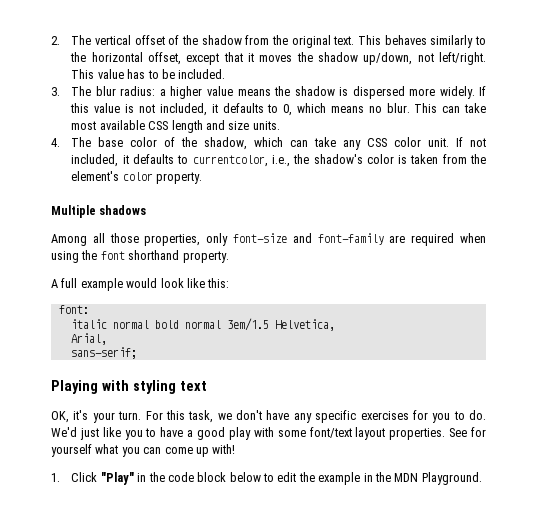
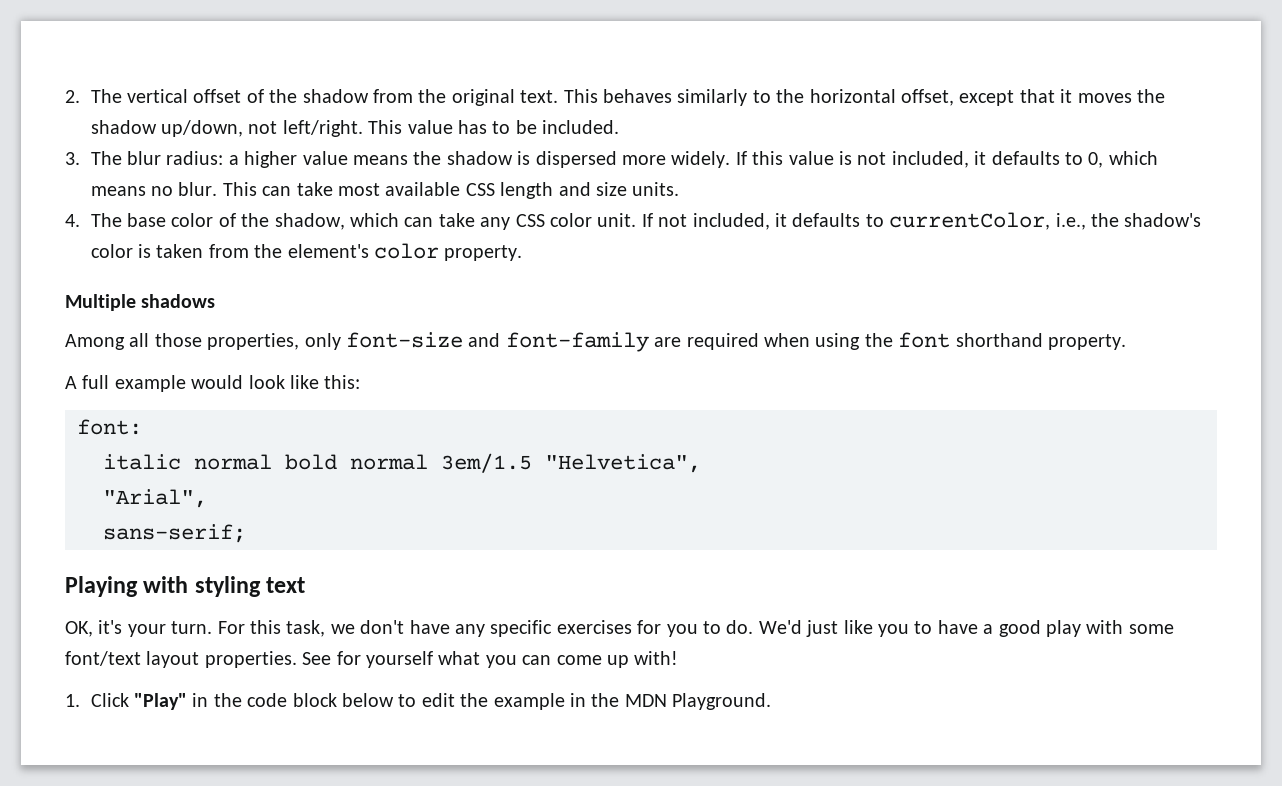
[192,155,268,167] currentcolor, -> [889,212,1051,230] currentColor,
[274,319,335,331] [70,333,107,345] Helvetica, // Arial, -> [545,454,701,473] [103,489,207,508] "Helvetica", // "Arial",

